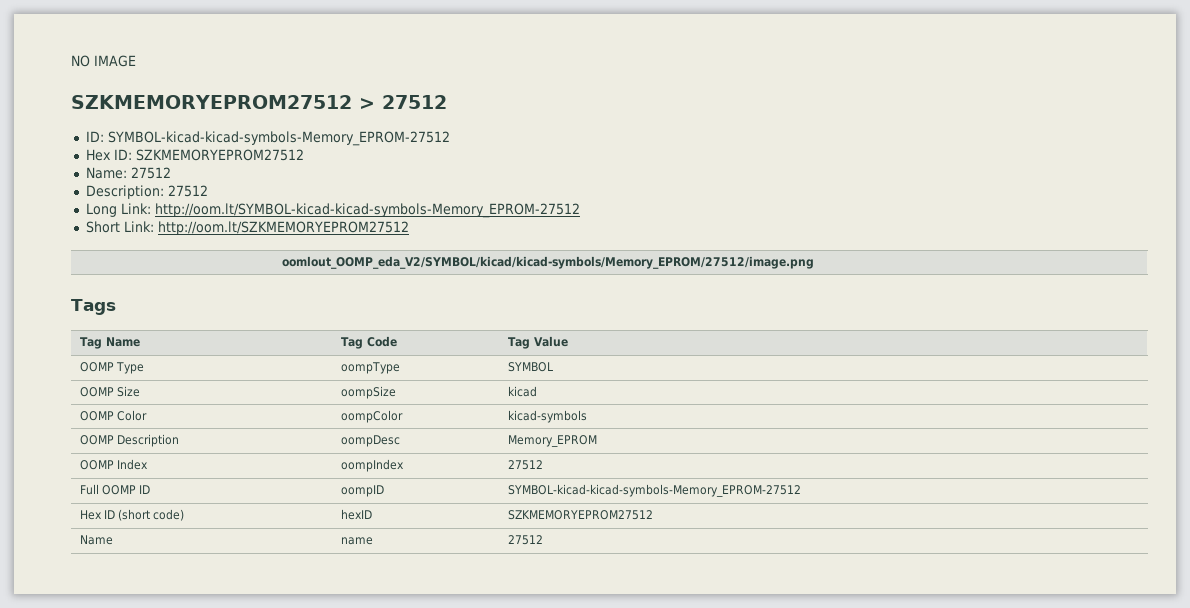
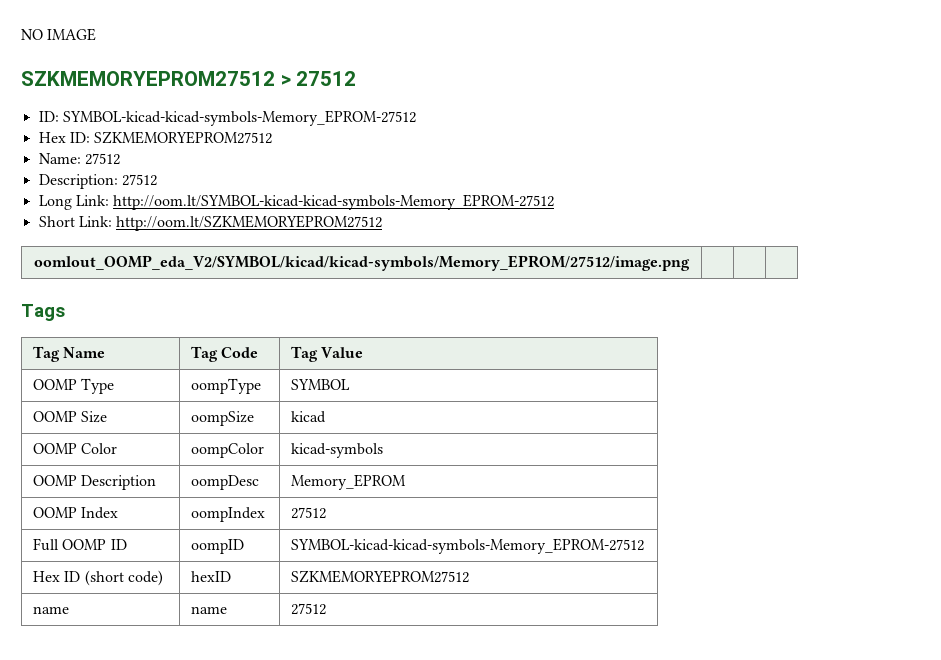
[79,535,113,545] Name -> [33,606,70,614] name

